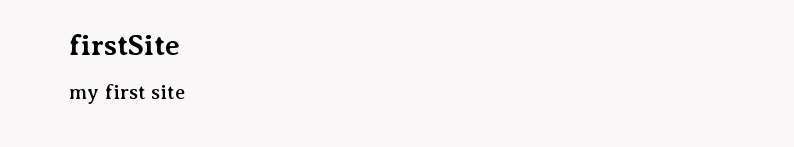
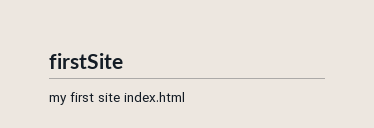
(187, 92) none -> [124,92,185,102] index.html

